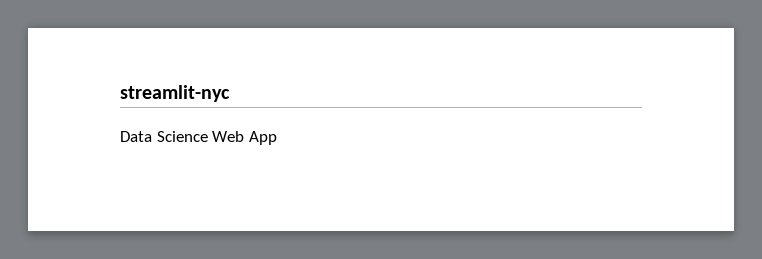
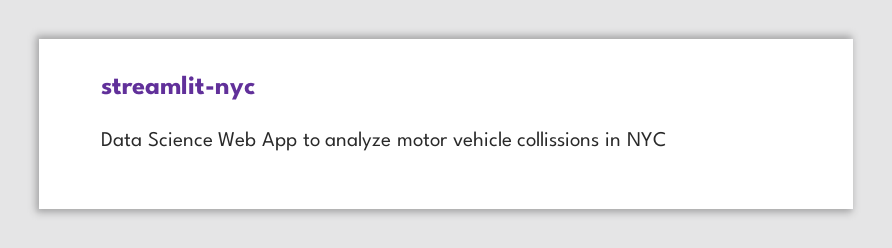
(277, 138) none -> [302,131,666,151] to analyze motor vehicle collissions in NYC

